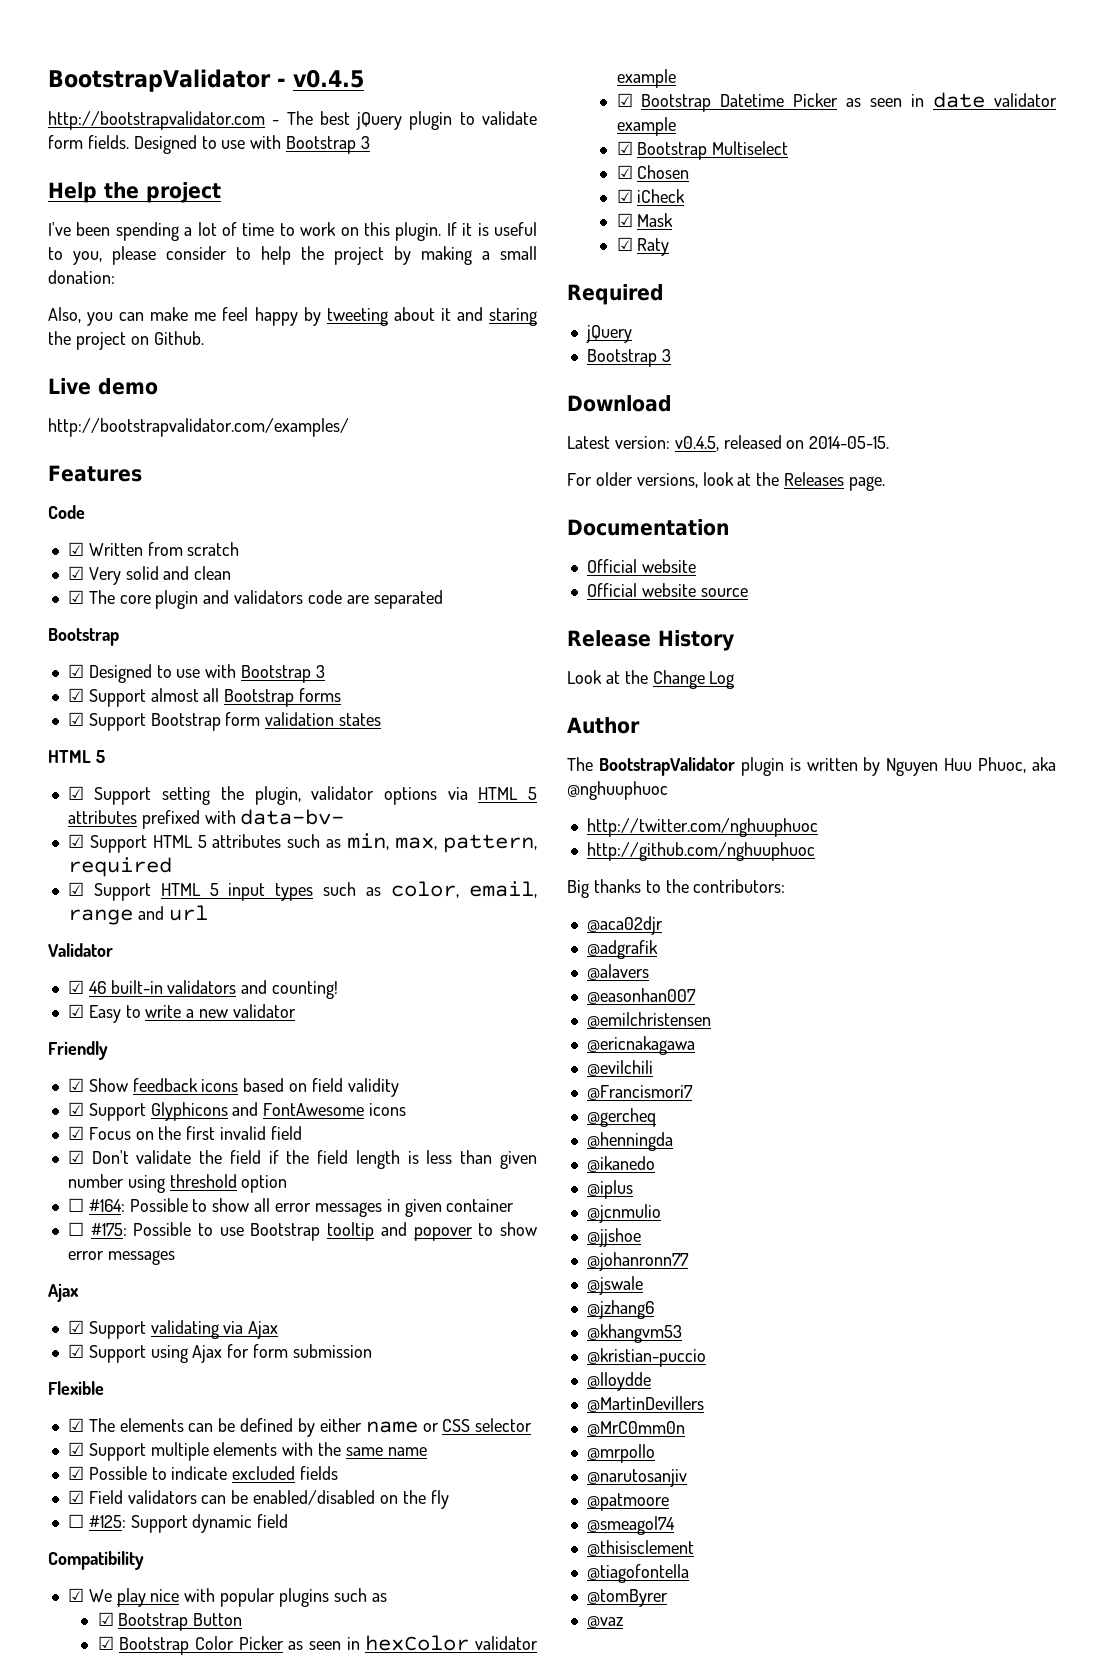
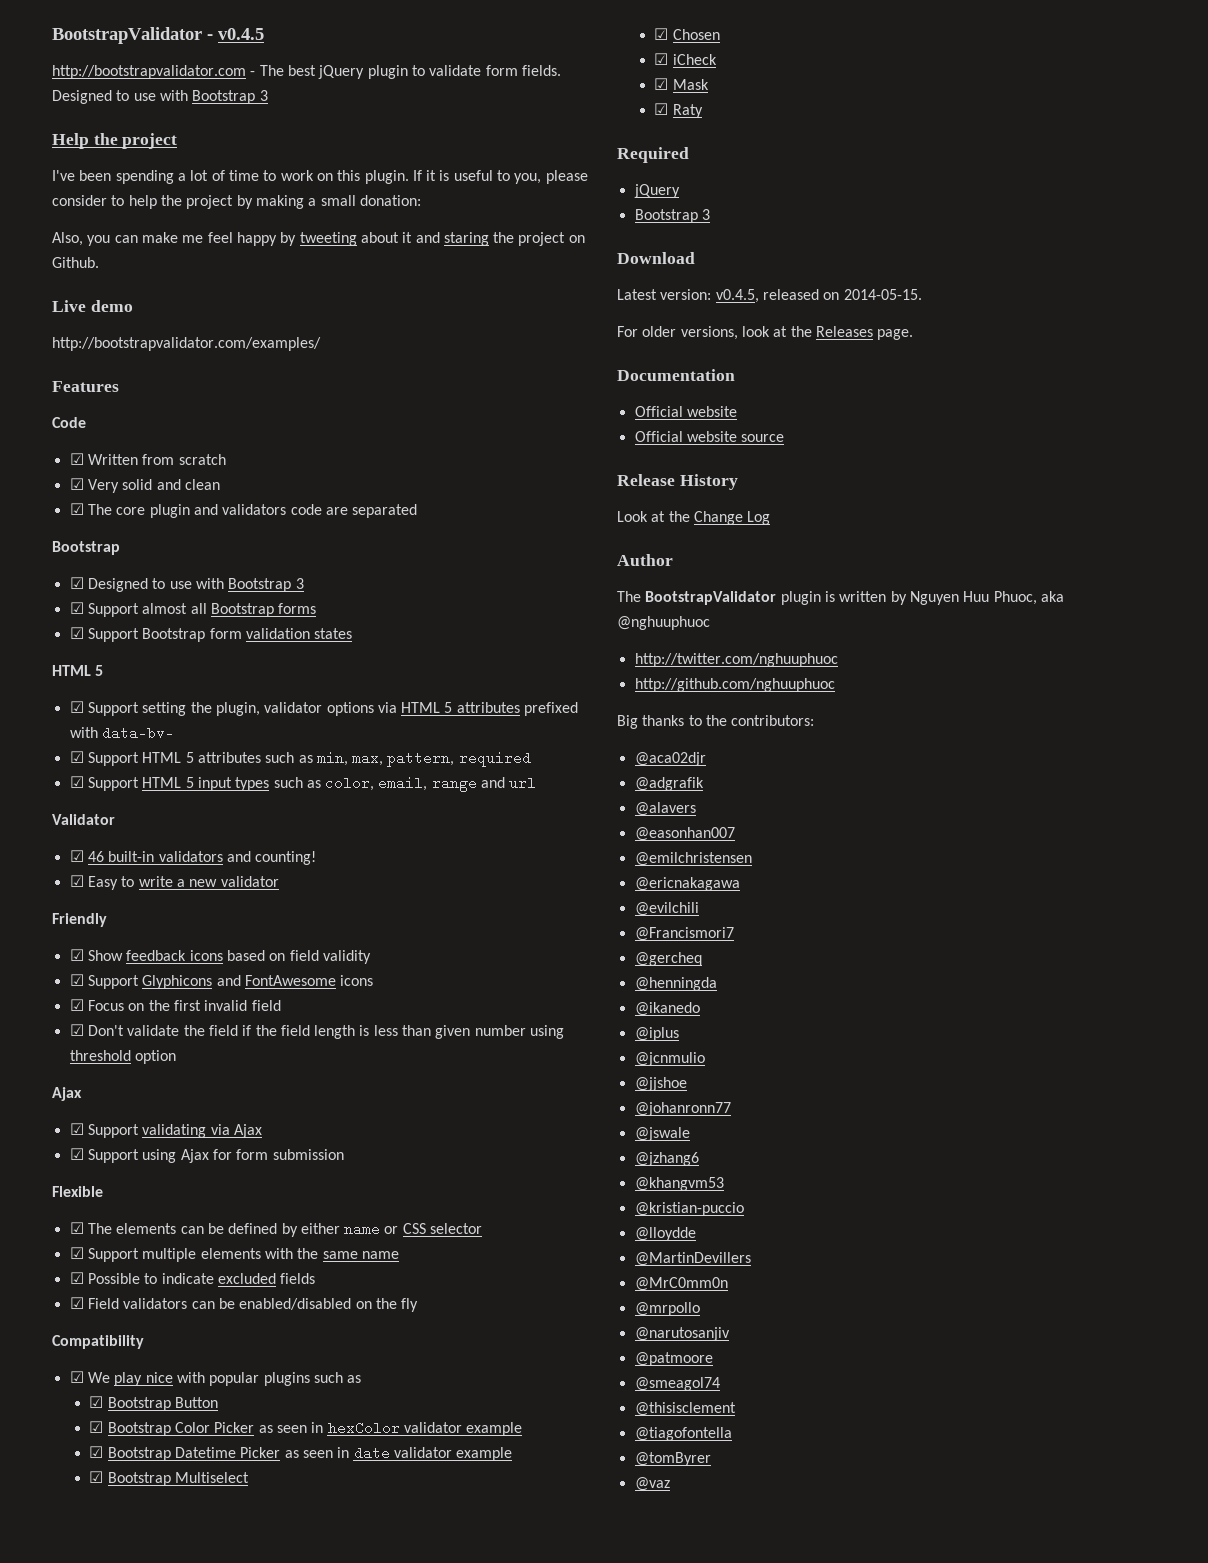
[67,1198,515,1217] [67,1222,537,1241] [67,1250,175,1265] // ☐ #164: Possible to show all error messages in given container // ☐ #175: Possible to use Bootstrap tooltip and popover to show error messages -> (176, 1057) none
[67,1514,289,1533] // ☐ #125: Support dynamic field -> (419, 1305) none

